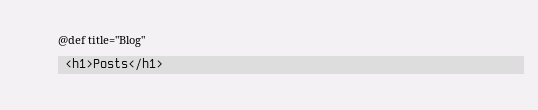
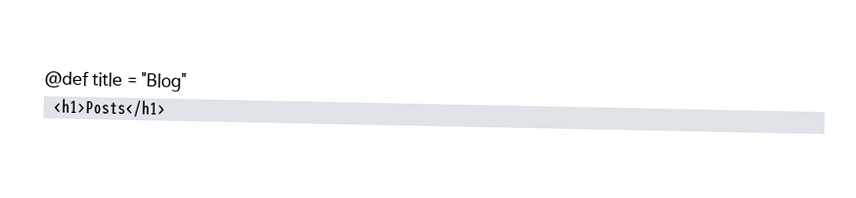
[88,36,145,47] title="Blog" -> [92,72,188,93] title = "Blog"

